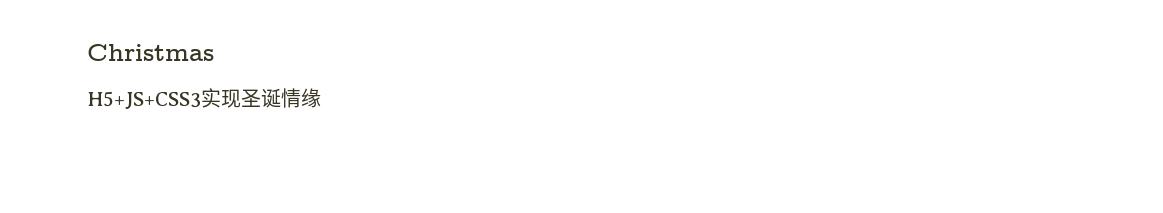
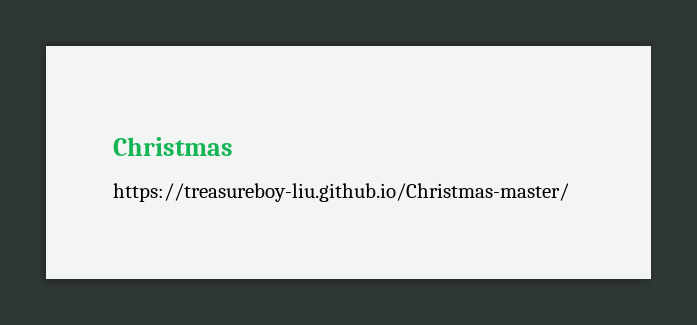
[87,88,321,109] H5+JS+CSS3实现圣诞情缘 -> [113,183,569,202] https://treasureboy-liu.github.io/Christmas-master/

